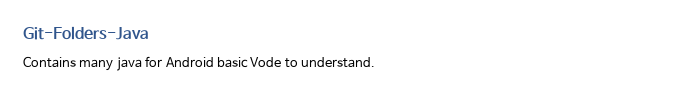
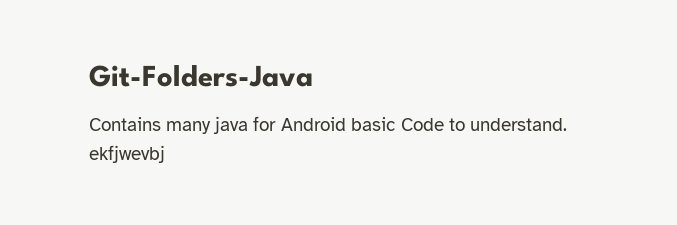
[250,57,282,67] Vode -> [400,118,444,131] Code
(375, 62) none -> [89,145,165,163] ekfjwevbj

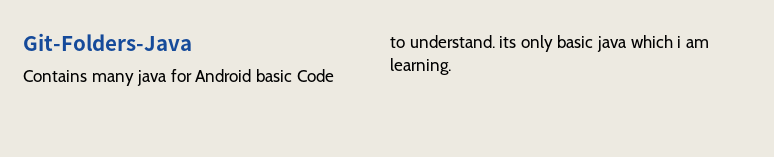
[89,145,165,163] ekfjwevbj -> [499,35,709,52] [390,58,451,75] its only basic java which i am learning.

